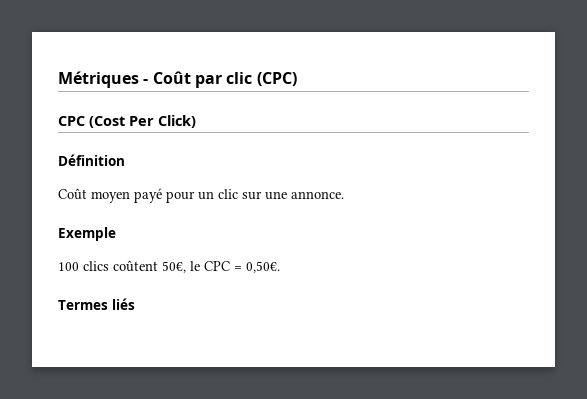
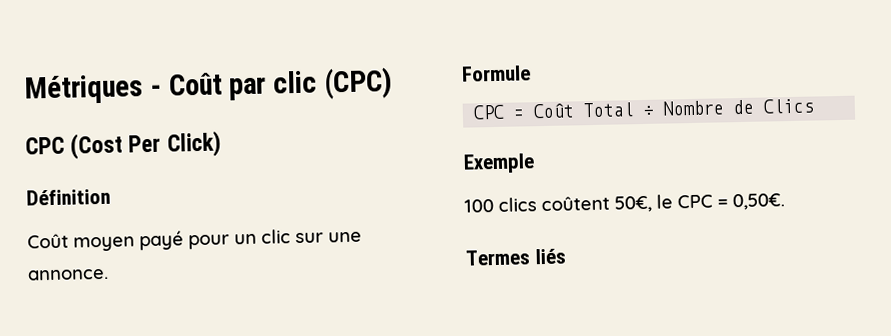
(344, 195) none -> [461,65,531,82] [473,98,815,120] // Formule // CPC = Coût Total ÷ Nombre de Clics

